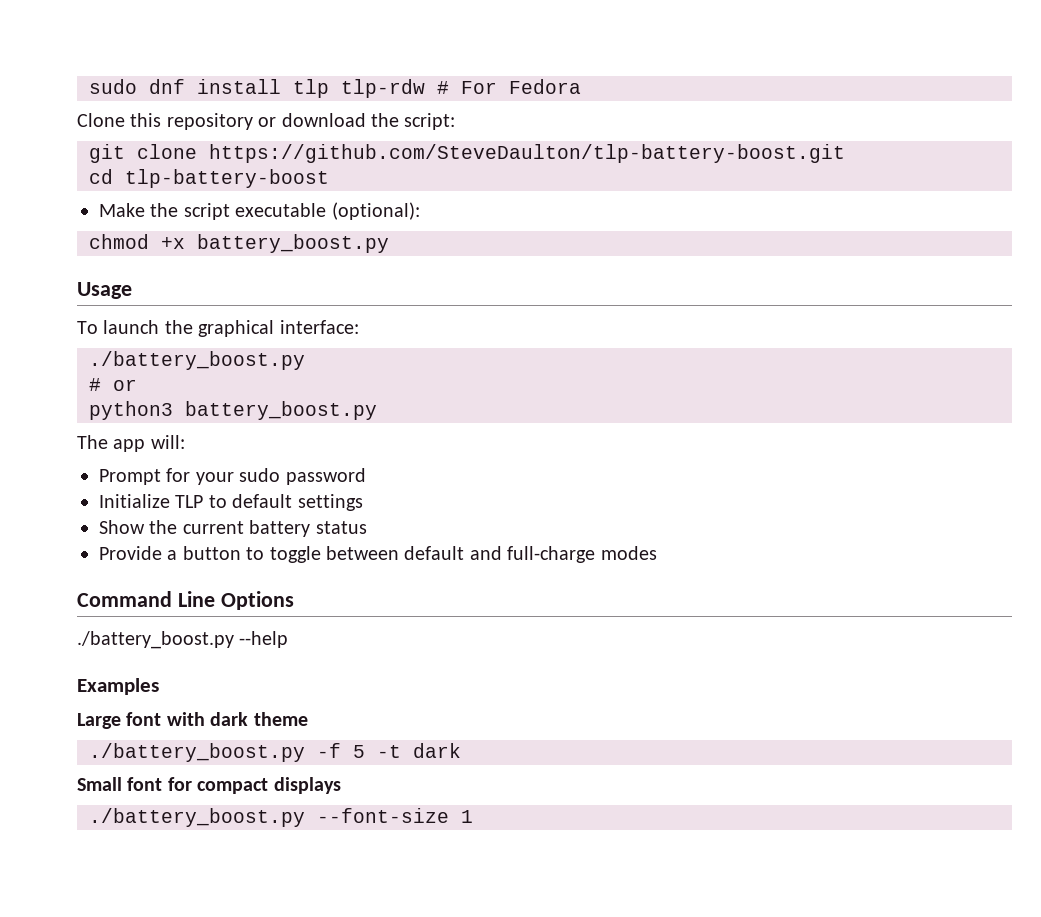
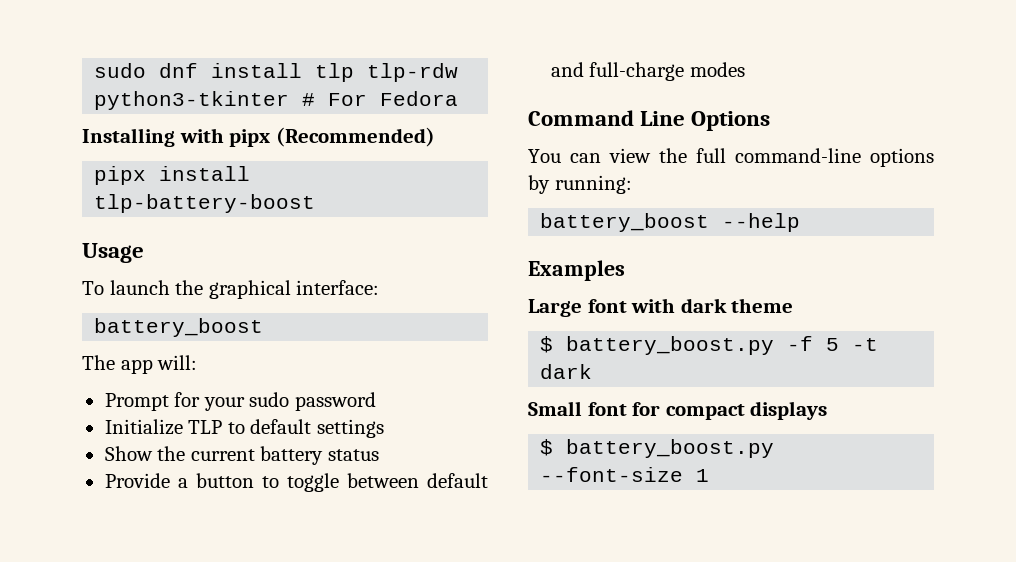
(425, 88) none -> [94,91,290,110] python3-tkinter
[77,113,456,130] [89,144,845,163] [89,169,329,188] [99,202,420,220] [89,234,389,253] Clone this repository or download the script: // git clone https://github.com/SteveDaulton/tlp-battery-boost.git // cd tlp-battery-boost // Make the script executable (optional): // chmod +x battery_boost.py -> [82,127,435,147] [94,166,251,185] [94,194,316,213] Installing with pipx (Recommended) // pipx install tlp-battery-boost
[89,351,305,370] [89,378,137,391] [89,401,377,420] ./battery_boost.py // # or // python3 battery_boost.py -> [94,318,264,337] battery_boost
[77,631,234,649] ./battery_boost.py -> [528,148,934,167] [528,175,632,194] [540,213,710,232] You can view the full command-line options by running: // battery_boost
[89,743,305,762] ./battery_boost.py -> [540,336,775,355] $ battery_boost.py
[89,808,305,827] ./battery_boost.py -> [540,439,775,458] $ battery_boost.py

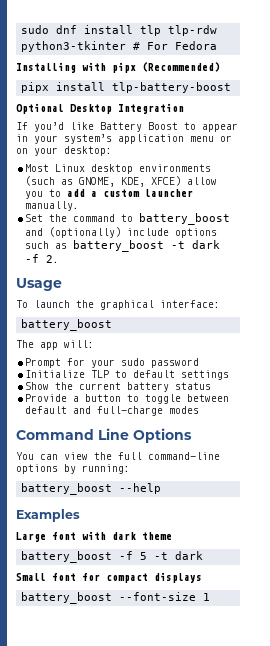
(316, 203) none -> [16,103,184,114] [16,122,238,132] [16,134,232,144] [16,146,112,156] [25,164,212,174] [25,176,218,187] [25,189,194,199] [25,201,80,211] [25,213,231,225] [25,227,218,238] [25,240,221,252] [25,254,60,263] // Optional Desktop Integration // If you’d like Battery Boost to appear in your system’s application menu or on your desktop: // Most Linux desktop environments (such as GNOME, KDE, XFCE) allow you to add a custom launcher manually. // Set the command to battery_boost and (optionally) include options such as battery_boost -t dark -f 2.
[540,336,775,355] $ battery_boost.py -> [21,551,113,563] battery_boost
[540,439,775,458] $ battery_boost.py -> [21,592,113,604] battery_boost

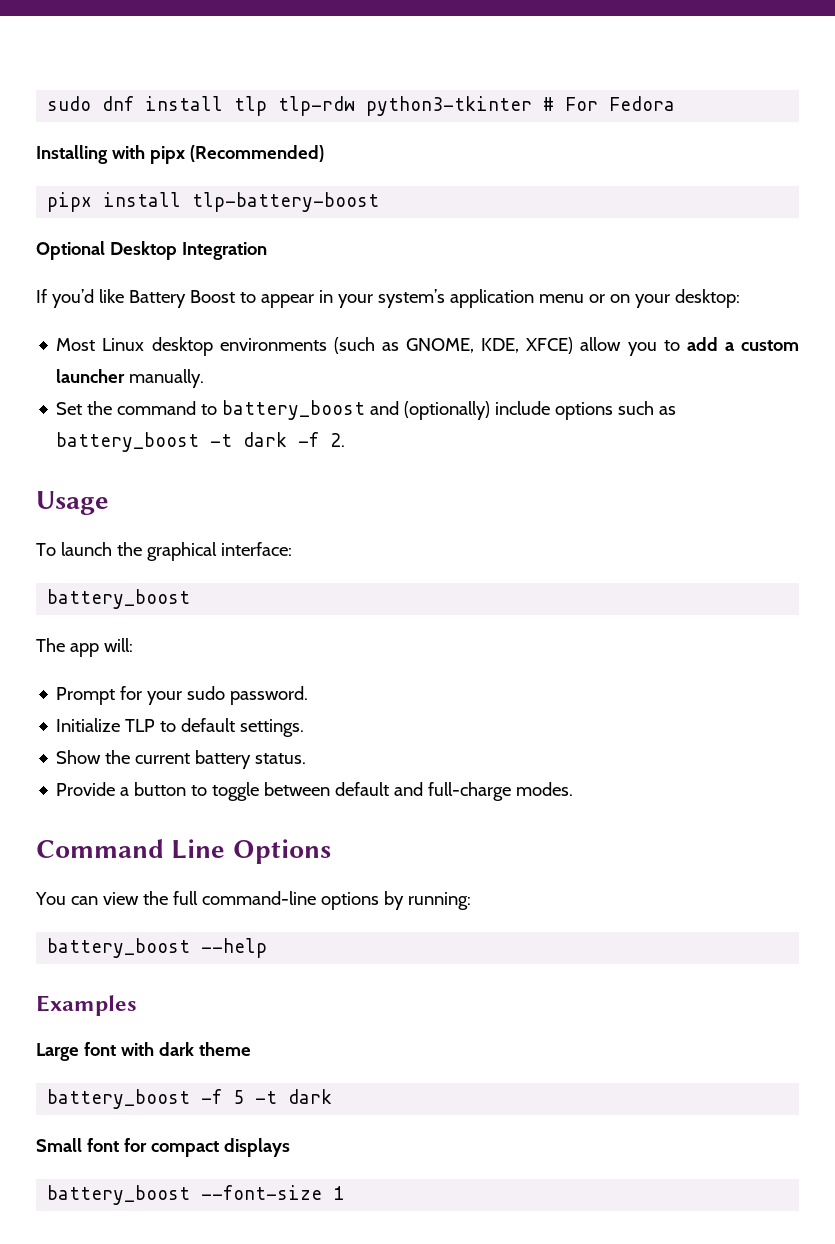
[151,358,200,368] password -> [230,686,309,705] password.
[181,370,230,380] settings -> [240,719,305,737] settings.
[175,382,212,390] status -> [255,753,307,764] status.
[169,406,200,414] modes -> [516,782,574,796] modes.

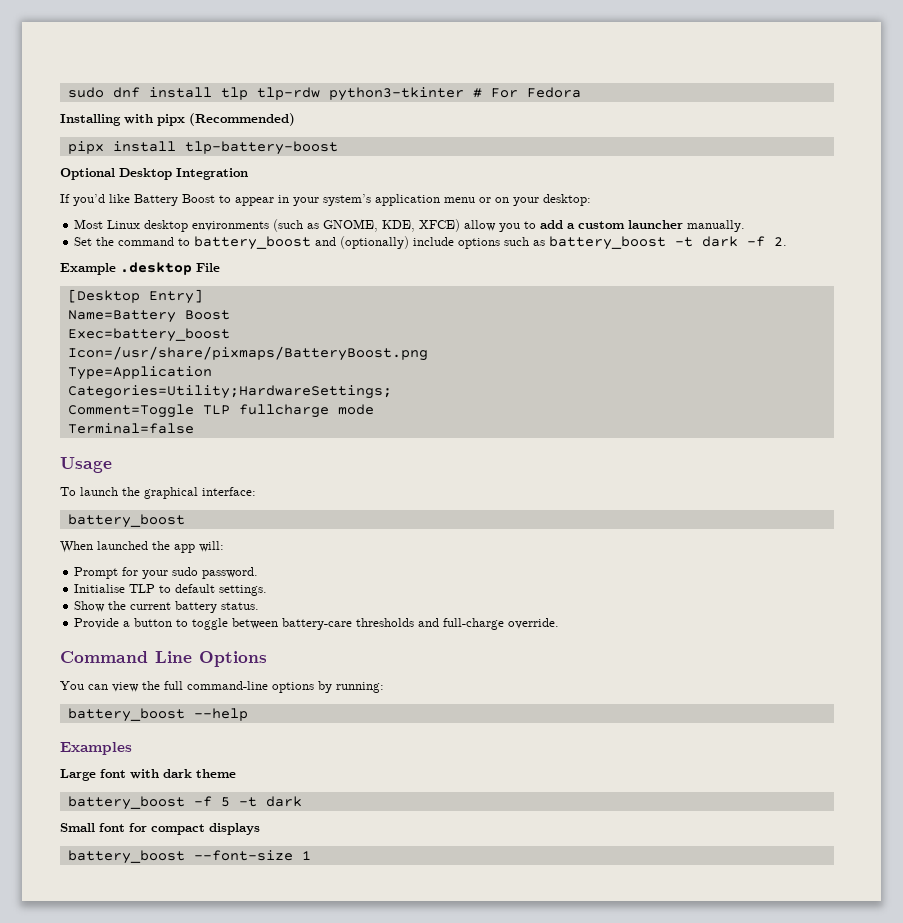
(346, 440) none -> [60,262,220,275] [67,289,203,304] [67,310,230,323] [67,328,230,342] [67,346,428,361] [67,366,212,380] [67,385,392,399] [67,404,374,418] [67,423,194,434] // Example .desktop File // [Desktop Entry] // Name=Battery Boost // Exec=battery_boost // Icon=/usr/share/pixmaps/BatteryBoost.png // Type=Application // Categories=Utility;HardwareSettings; // Comment=Toggle TLP fullcharge mode // Terminal=false
[36,638,65,652] The -> [60,541,170,553] When launched the
[56,718,121,732] Initialize -> [74,584,126,593] Initialise
[335,782,390,796] default -> [282,618,415,630] battery-care thresholds
[516,782,574,796] modes. -> [508,618,560,629] override.

